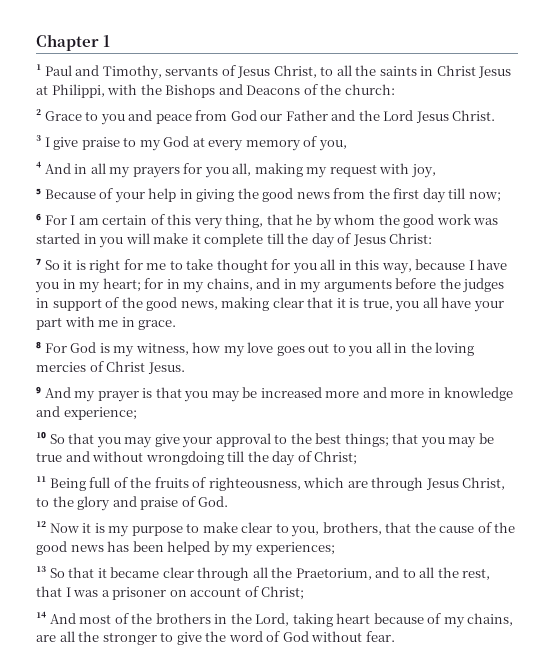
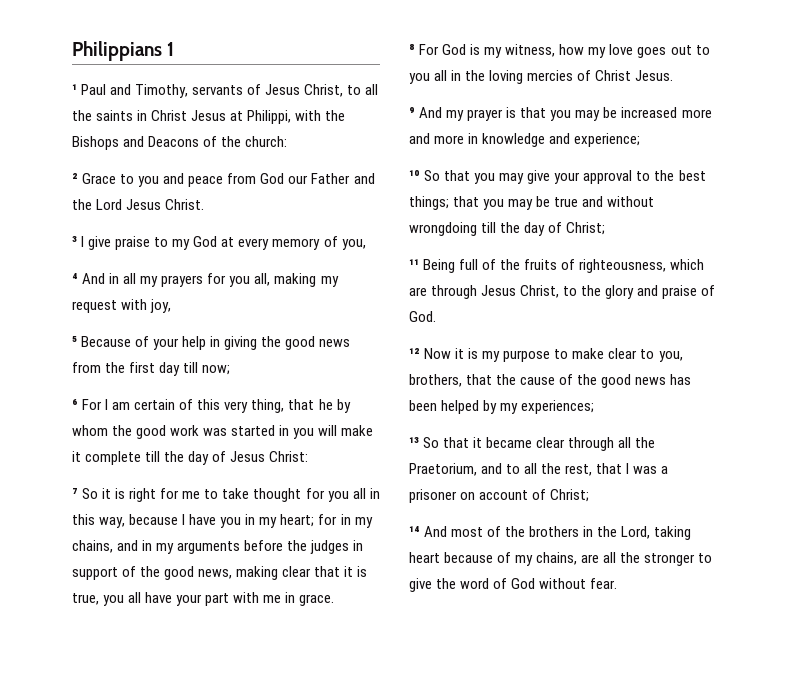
[36,34,99,51] Chapter -> [72,41,162,61] Philippians

